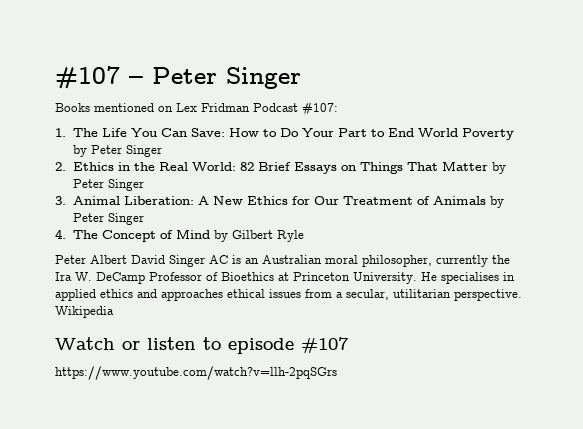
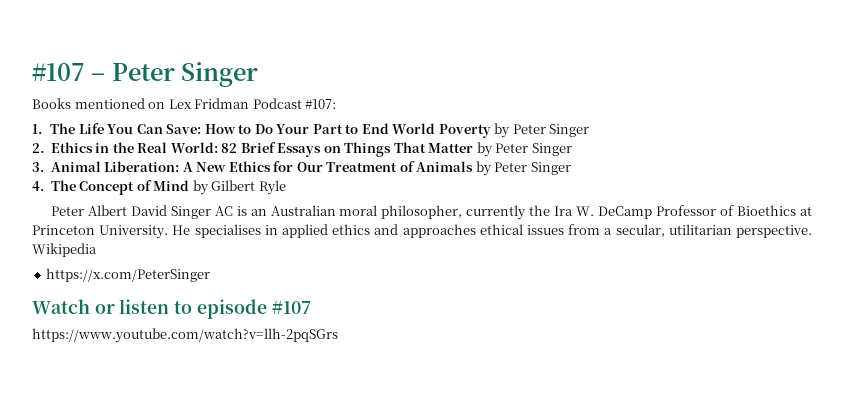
(114, 312) none -> [46,268,211,282] // https://x.com/PeterSinger

